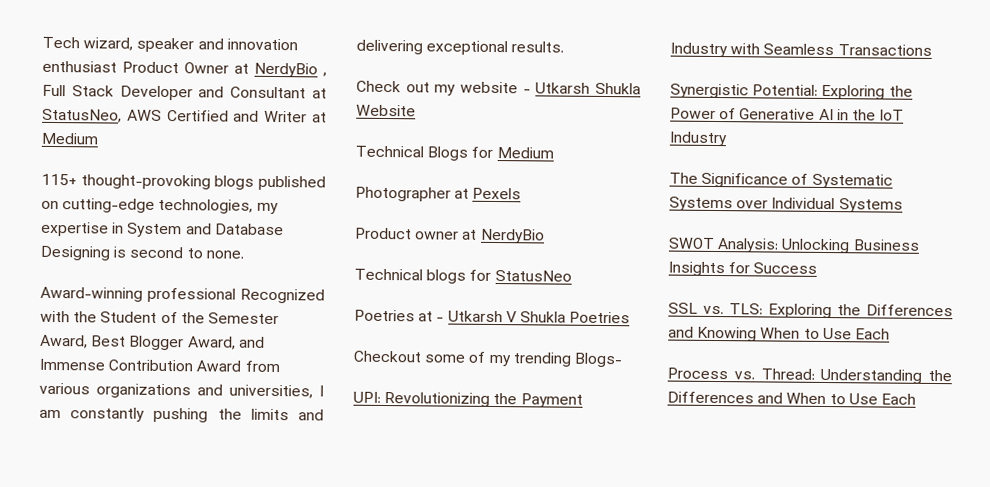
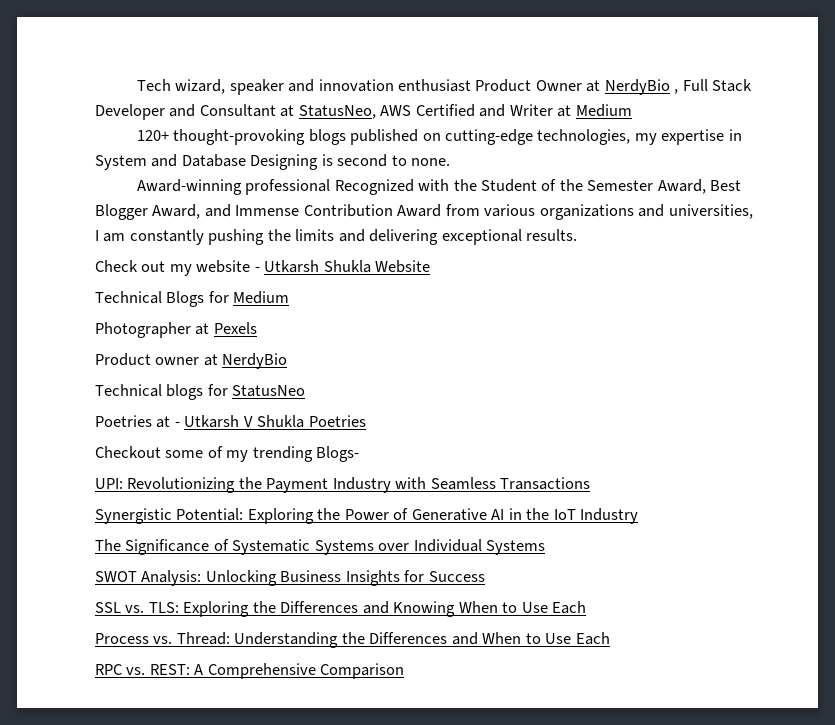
[41,173,77,186] 115+ -> [136,130,169,141] 120+
(916, 399) none -> [95,663,405,679] // RPC vs. REST: A Comprehensive Comparison

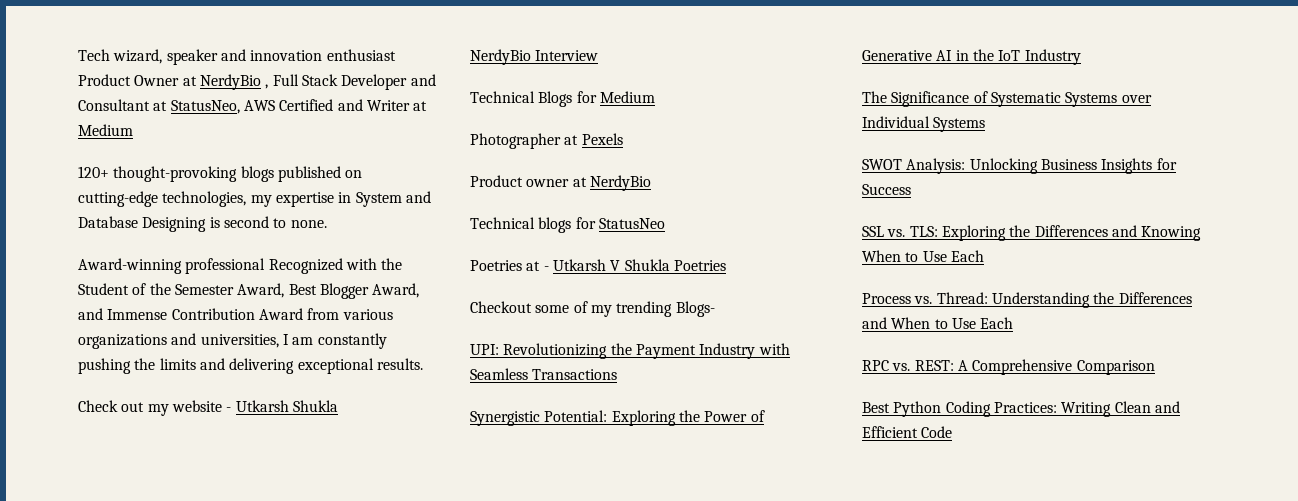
[375,260,431,273] Website -> [470,49,599,65] // NerdyBio Interview
(405, 671) none -> [862,401,1180,417] [862,426,953,438] // Best Python Coding Practices: Writing Clean and Efficient Code

